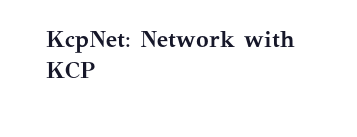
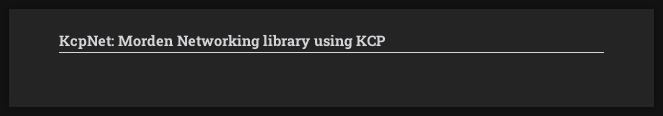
[140,31,295,48] Network with -> [118,34,353,50] Morden Networking library using

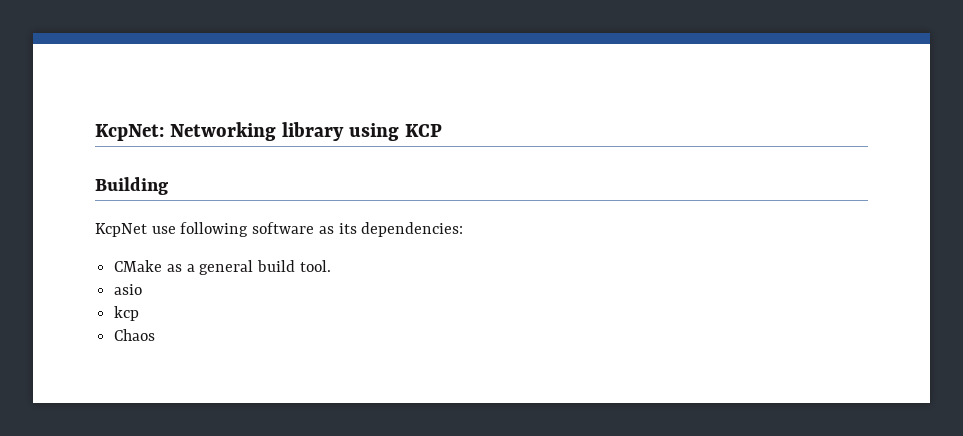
[118,34,173,47] Morden -> (164, 132) none
(386, 41) none -> [95,177,168,195] [95,222,464,237] [114,260,331,275] [114,284,143,295] [114,306,140,321] [114,329,156,341] // Building // KcpNet use following software as its dependencies: // CMake as a general build tool. // asio // kcp // Chaos

